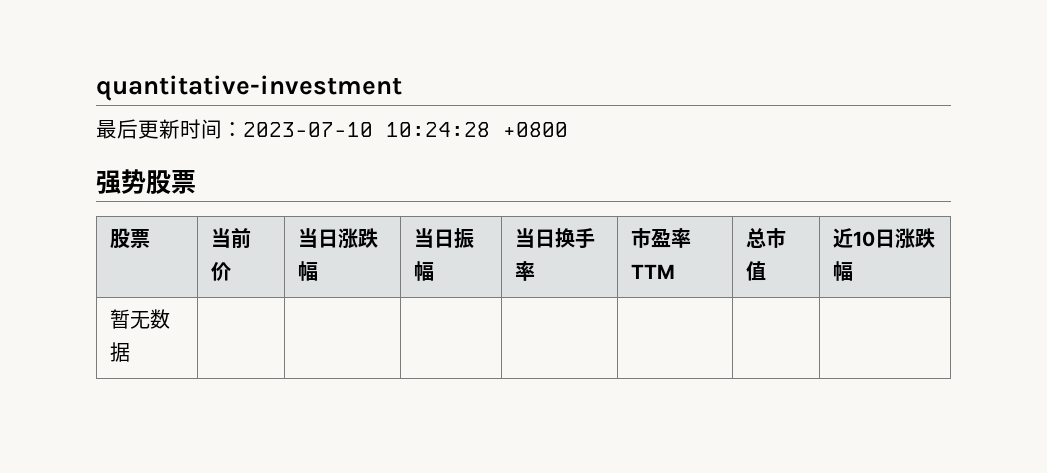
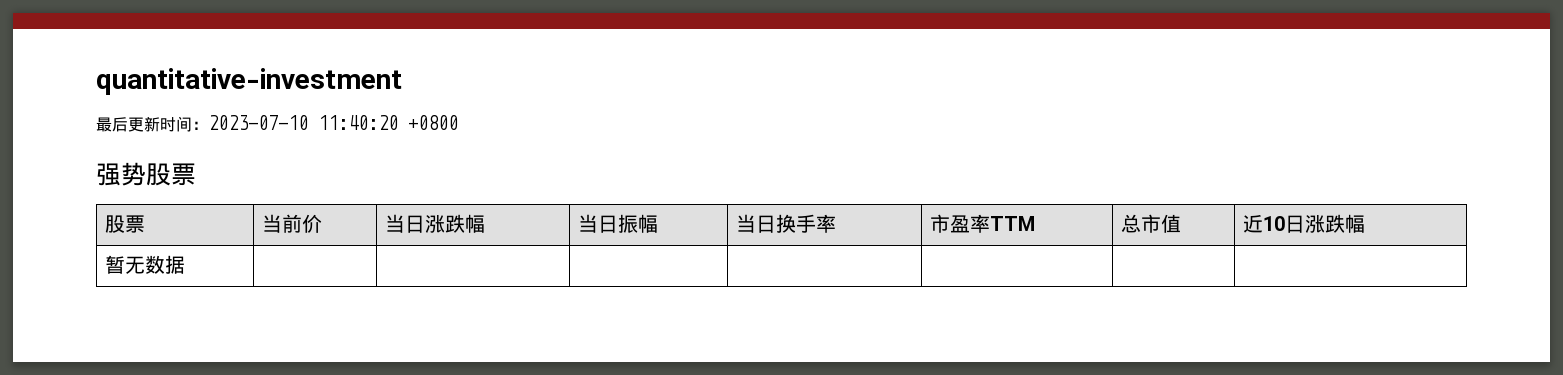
[386,122,490,137] 10:24:28 -> [318,115,398,130] 11:40:20

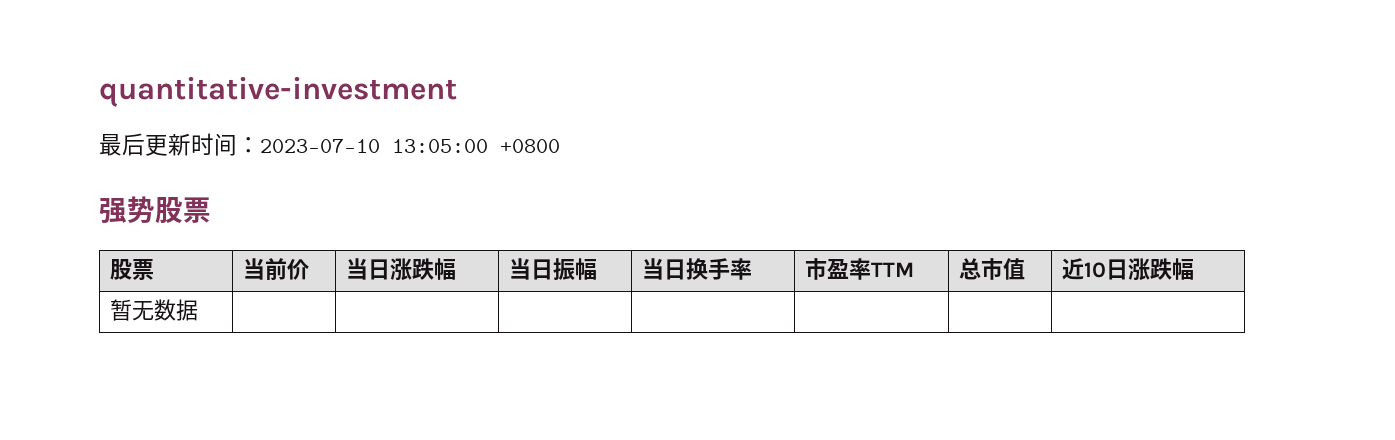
[318,115,398,130] 11:40:20 -> [392,139,488,153] 13:05:00

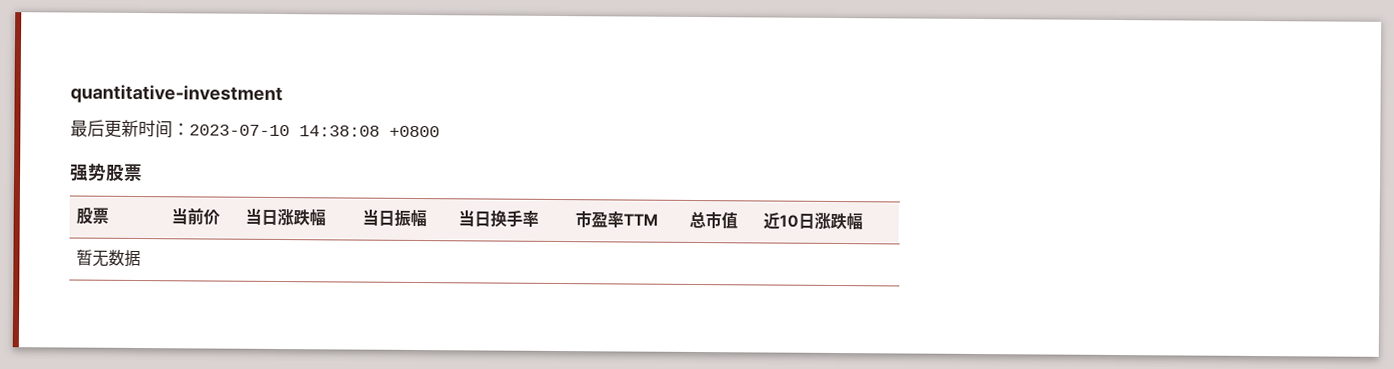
[392,139,488,153] 13:05:00 -> [299,125,380,137] 14:38:08

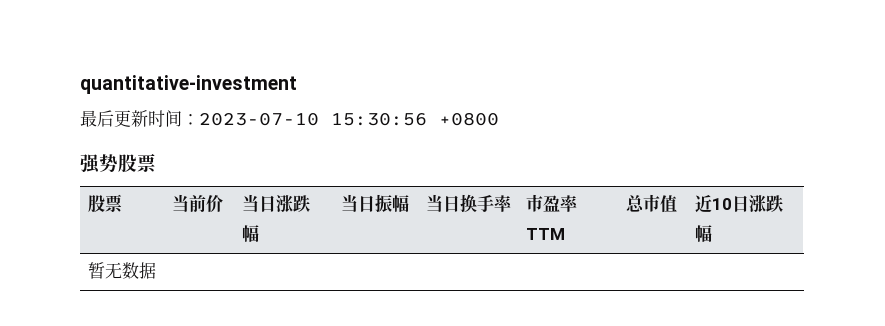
[299,125,380,137] 14:38:08 -> [331,113,427,126] 15:30:56

